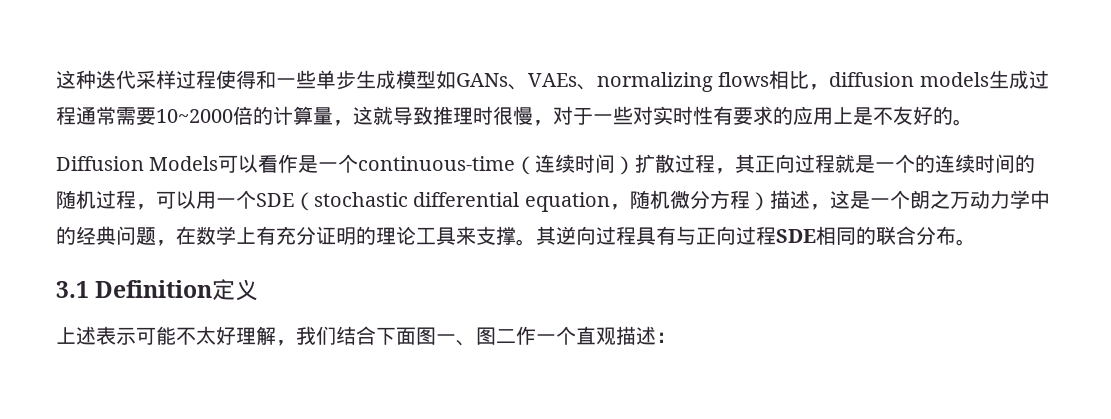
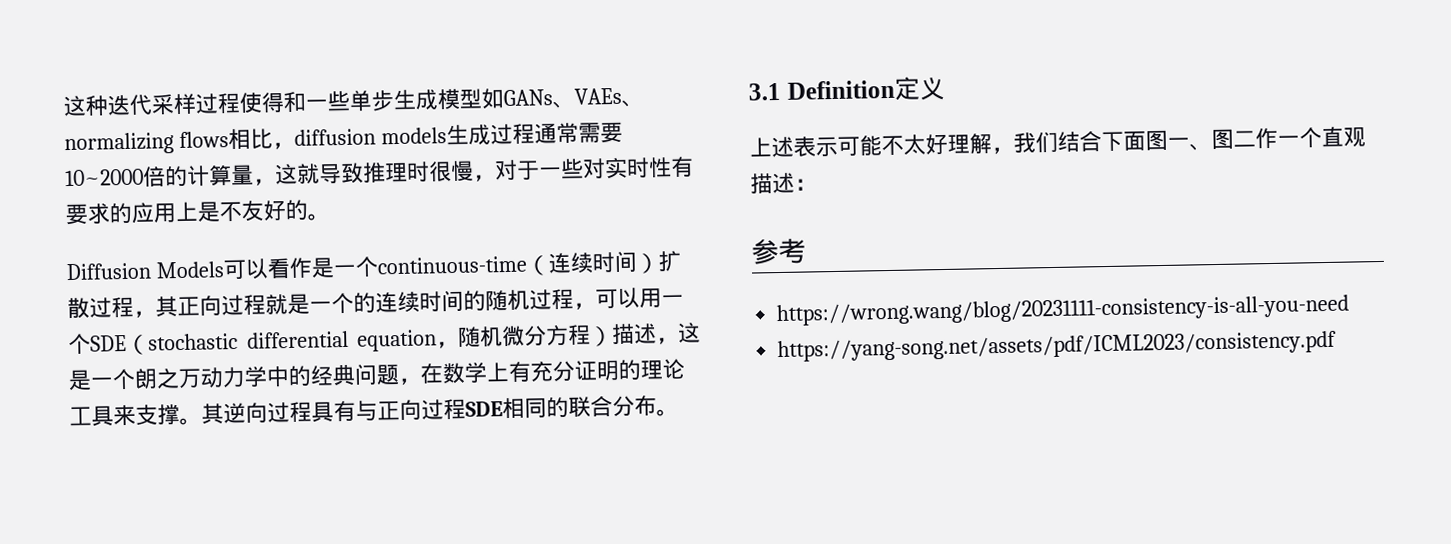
(676, 337) none -> [751,238,806,265] [776,294,1350,327] [777,330,1338,363] // 参考 // https://wrong.wang/blog/20231111-consistency-is-all-you-need // https://yang-song.net/assets/pdf/ICML2023/consistency.pdf

